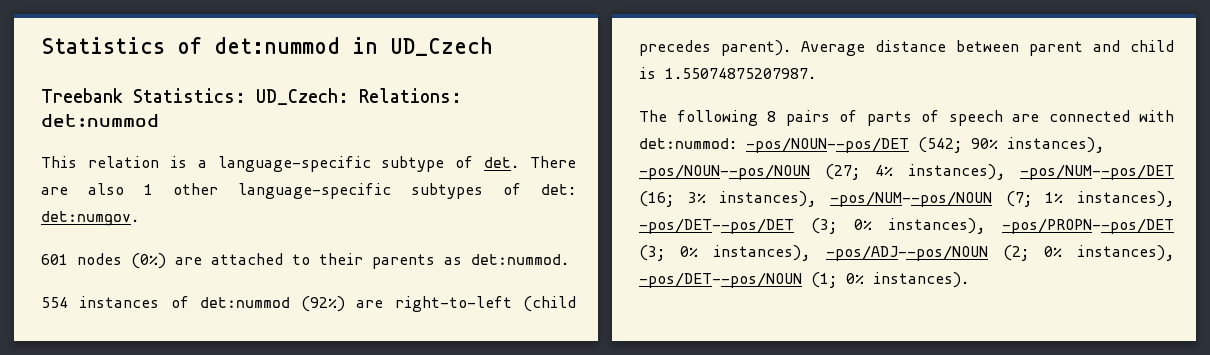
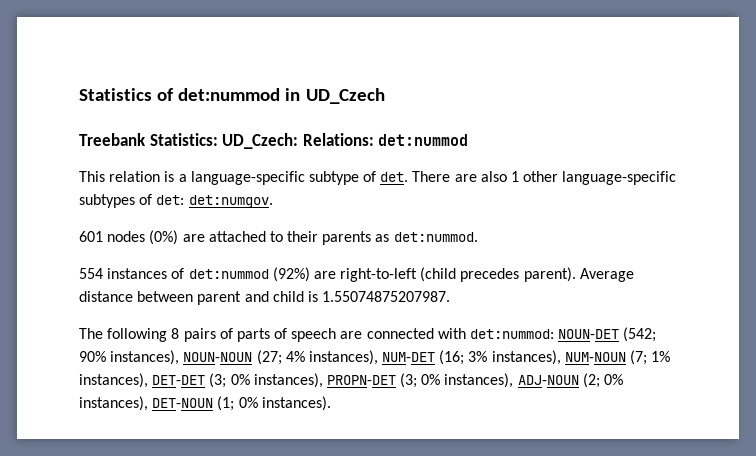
[746,137,909,153] -pos/NOUN--pos/DET -> [558,329,620,339] NOUN-DET
[639,164,810,180] -pos/NOUN--pos/NOUN -> [183,352,253,362] NOUN-NOUN
[1020,164,1174,180] -pos/NUM--pos/DET -> [382,352,436,362] NUM-DET
[830,191,992,207] -pos/NUM--pos/NOUN -> [564,352,626,362] NUM-NOUN
[639,218,1174,234] [639,245,988,261] -pos/DET--pos/DET (3; 0% instances), -pos/PROPN--pos/DET (3; 0% instances), -pos/ADJ--pos/NOUN -> [152,373,579,388] DET-DET (3; 0% instances), PROPN-DET (3; 0% instances), ADJ-NOUN
[639,272,802,288] -pos/DET--pos/NOUN -> [152,398,214,408] DET-NOUN

